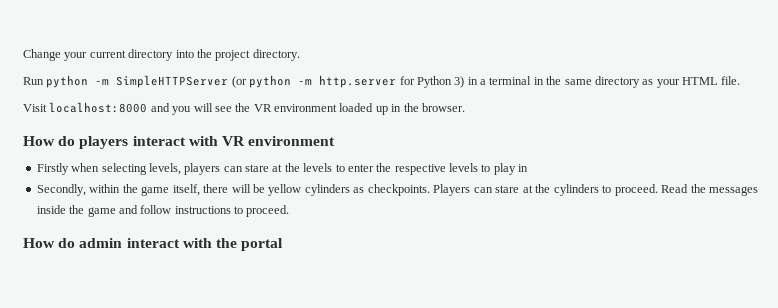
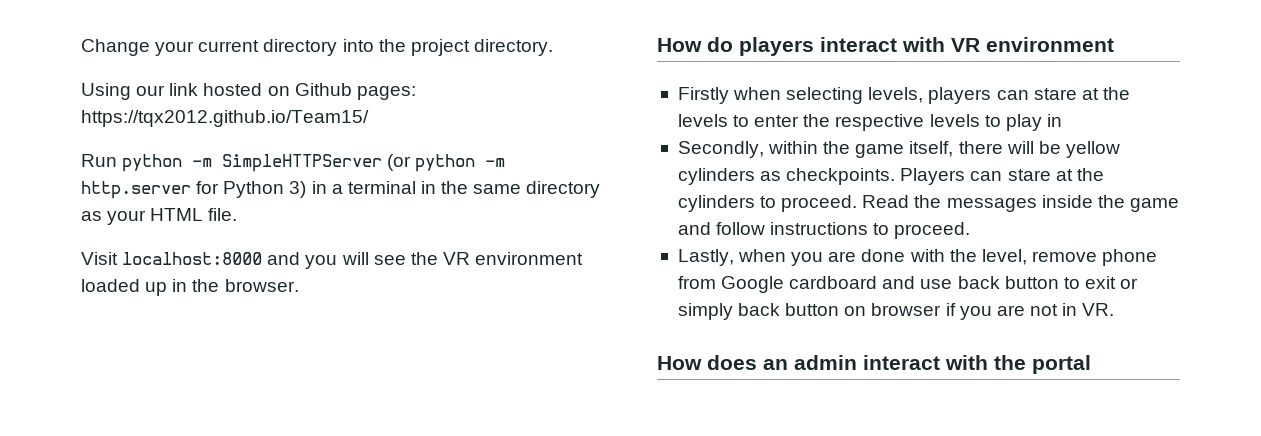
(300, 55) none -> [81,83,416,100] [81,110,369,127] // Using our link hosted on Github pages: https://tqx2012.github.io/Team15/
[23,238,76,248] // How do -> [677,249,1158,266] [677,276,1139,293] [677,303,1115,320] [657,355,788,370] // Lastly, when you are done with the level, remove phone from Google cardboard and use back button to exit or simply back button on browser if you are not in VR. // How does an

